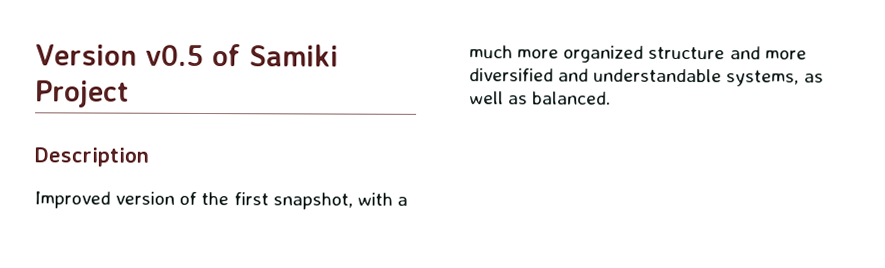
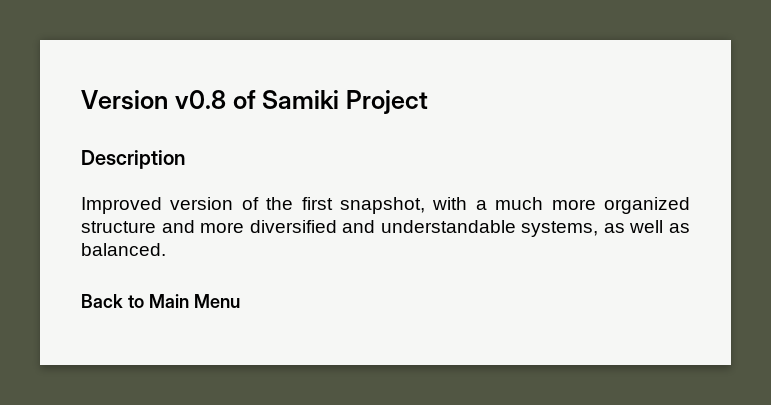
[144,44,204,66] v0.5 -> [174,90,226,109] v0.8
(612, 98) none -> [81,294,240,308] // Back to Main Menu

